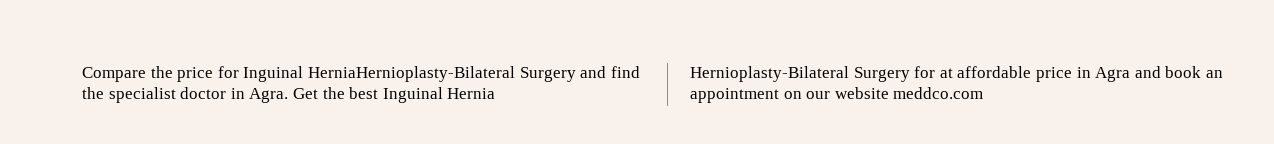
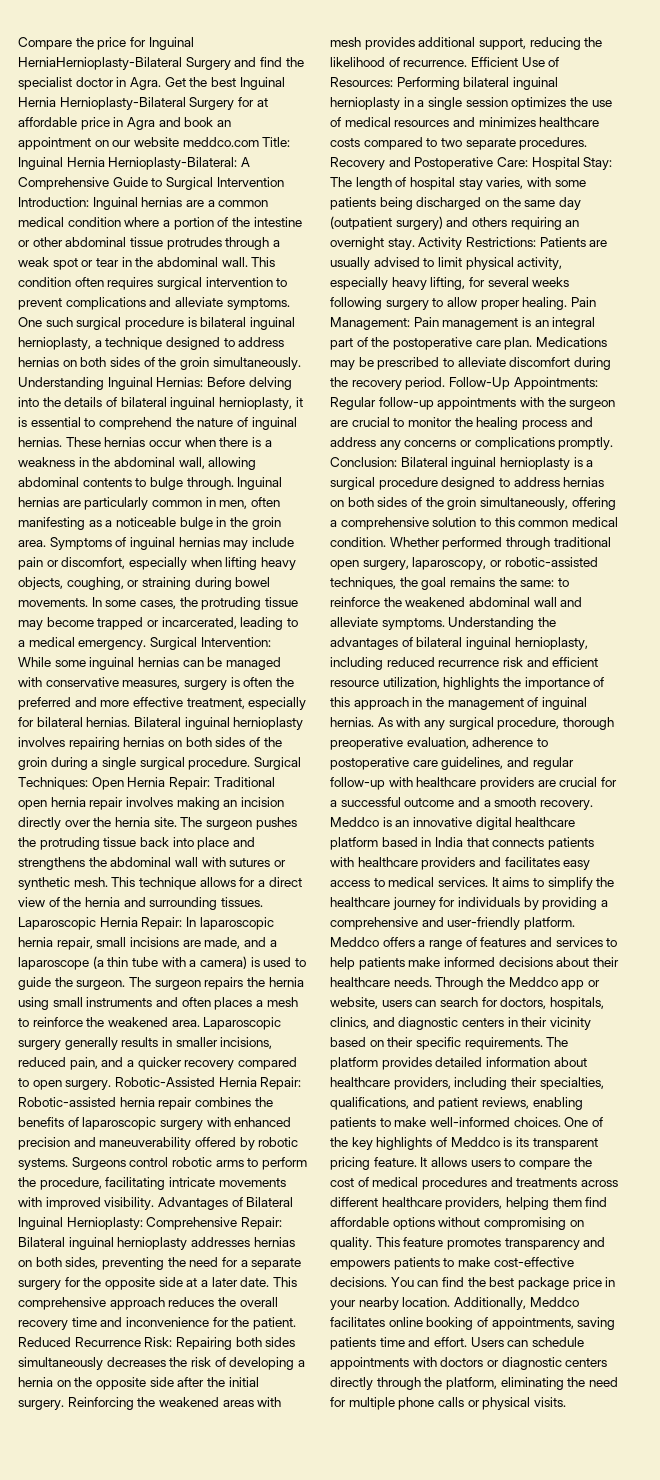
(984, 93) none -> [262,137,291,147] [18,157,250,170] [18,177,284,190] [18,197,269,210] [18,217,302,230] [18,237,280,250] [18,257,276,270] [18,277,288,290] [18,297,290,310] [18,317,295,330] [18,337,285,350] [18,357,301,370] [18,377,292,390] [18,397,303,410] [18,417,297,430] [18,437,272,447] [18,457,257,470] [18,477,283,490] [18,497,280,510] [18,517,281,530] [18,537,294,550] [18,557,296,570] [18,577,271,590] [18,597,298,610] [18,617,298,630] [18,637,271,650] [18,657,281,670] [18,677,294,690] [18,697,307,710] [18,717,304,730] [18,737,282,750] [18,757,301,770] [18,777,275,790] [18,797,284,810] [18,817,297,830] [18,837,255,850] [18,857,286,870] [18,877,302,890] [18,897,263,910] [18,917,274,930] [18,937,277,950] [18,956,306,970] [18,977,304,990] [18,997,298,1010] [18,1017,282,1030] [18,1037,273,1050] [18,1057,297,1070] [18,1077,302,1090] [18,1097,273,1110] [18,1117,292,1130] [18,1137,299,1150] [18,1157,307,1170] [18,1177,286,1190] [18,1197,294,1210] [18,1217,282,1230] [18,1237,295,1250] [18,1257,302,1270] [18,1277,297,1290] [18,1297,278,1310] [18,1317,296,1330] [18,1337,296,1350] [18,1357,305,1370] [18,1377,259,1390] [18,1397,282,1410] [330,37,603,50] [330,57,560,67] [330,77,558,90] [330,97,612,110] [330,117,600,127] [330,137,588,150] [330,157,613,170] [330,177,586,190] [330,197,581,210] [330,216,580,230] [330,237,608,250] [330,257,563,270] [330,277,570,290] [330,297,596,310] [330,317,596,330] [330,337,607,350] [330,357,611,370] [330,377,598,390] [330,397,616,410] [330,417,593,430] [330,437,614,450] [330,457,594,470] [330,477,605,490] [330,497,616,510] [330,517,618,530] [330,537,611,550] [330,557,598,570] [330,577,569,590] [330,597,583,607] [330,617,556,630] [330,637,588,650] [330,657,599,670] [330,677,605,690] [330,697,587,710] [330,717,614,730] [330,737,548,750] [330,757,574,770] [330,777,617,790] [330,797,593,810] [330,817,576,830] [330,837,594,850] [330,857,591,870] [330,877,615,890] [330,897,608,910] [330,917,575,930] [330,937,618,950] [330,957,619,970] [330,977,600,990] [330,997,604,1010] [330,1017,591,1030] [330,1037,569,1050] [330,1057,587,1070] [330,1077,604,1090] [330,1097,583,1110] [330,1117,603,1130] [330,1137,598,1150] [330,1157,592,1170] [330,1177,618,1190] [330,1197,608,1210] [330,1217,584,1230] [330,1237,606,1250] [330,1257,574,1270] [330,1277,616,1290] [330,1297,579,1310] [330,1317,616,1330] [330,1337,584,1350] [330,1357,608,1370] [330,1377,618,1390] [330,1397,566,1410] Title: Inguinal Hernia Hernioplasty-Bilateral: A Comprehensive Guide to Surgical Intervention Introduction: Inguinal hernias are a common medical condition where a portion of the intestine or other abdominal tissue protrudes through a weak spot or tear in the abdominal wall. This condition often requires surgical intervention to prevent complications and alleviate symptoms. One such surgical procedure is bilateral inguinal hernioplasty, a technique designed to address hernias on both sides of the groin simultaneously. Understanding Inguinal Hernias: Before delving into the details of bilateral inguinal hernioplasty, it is essential to comprehend the nature of inguinal hernias. These hernias occur when there is a weakness in the abdominal wall, allowing abdominal contents to bulge through. Inguinal hernias are particularly common in men, often manifesting as a noticeable bulge in the groin area. Symptoms of inguinal hernias may include pain or discomfort, especially when lifting heavy objects, coughing, or straining during bowel movements. In some cases, the protruding tissue may become trapped or incarcerated, leading to a medical emergency. Surgical Intervention: While some inguinal hernias can be managed with conservative measures, surgery is often the preferred and more effective treatment, especially for bilateral hernias. Bilateral inguinal hernioplasty involves repairing hernias on both sides of the groin during a single surgical procedure. Surgical Techniques: Open Hernia Repair: Traditional open hernia repair involves making an incision directly over the hernia site. The surgeon pushes the protruding tissue back into place and strengthens the abdominal wall with sutures or synthetic mesh. This technique allows for a direct view of the hernia and surrounding tissues. Laparoscopic Hernia Repair: In laparoscopic hernia repair, small incisions are made, and a laparoscope (a thin tube with a camera) is used to guide the surgeon. The surgeon repairs the hernia using small instruments and often places a mesh to reinforce the weakened area. Laparoscopic surgery generally results in smaller incisions, reduced pain, and a quicker recovery compared to open surgery. Robotic-Assisted Hernia Repair: Robotic-assisted hernia repair combines the benefits of laparoscopic surgery with enhanced precision and maneuverability offered by robotic systems. Surgeons control robotic arms to perform the procedure, facilitating intricate movements with improved visibility. Advantages of Bilateral Inguinal Hernioplasty: Comprehensive Repair: Bilateral inguinal hernioplasty addresses hernias on both sides, preventing the need for a separate surgery for the opposite side at a later date. This comprehensive approach reduces the overall recovery time and inconvenience for the patient. Reduced Recurrence Risk: Repairing both sides simultaneously decreases the risk of developing a hernia on the opposite side after the initial surgery. Reinforcing the weakened areas with mesh provides additional support, reducing the likelihood of recurrence. Efficient Use of Resources: Performing bilateral inguinal hernioplasty in a single session optimizes the use of medical resources and minimizes healthcare costs compared to two separate procedures. Recovery and Postoperative Care: Hospital Stay: The length of hospital stay varies, with some patients being discharged on the same day (outpatient surgery) and others requiring an overnight stay. Activity Restrictions: Patients are usually advised to limit physical activity, especially heavy lifting, for several weeks following surgery to allow proper healing. Pain Management: Pain management is an integral part of the postoperative care plan. Medications may be prescribed to alleviate discomfort during the recovery period. Follow-Up Appointments: Regular follow-up appointments with the surgeon are crucial to monitor the healing process and address any concerns or complications promptly. Conclusion: Bilateral inguinal hernioplasty is a surgical procedure designed to address hernias on both sides of the groin simultaneously, offering a comprehensive solution to this common medical condition. Whether performed through traditional open surgery, laparoscopy, or robotic-assisted techniques, the goal remains the same: to reinforce the weakened abdominal wall and alleviate symptoms. Understanding the advantages of bilateral inguinal hernioplasty, including reduced recurrence risk and efficient resource utilization, highlights the importance of this approach in the management of inguinal hernias. As with any surgical procedure, thorough preoperative evaluation, adherence to postoperative care guidelines, and regular follow-up with healthcare providers are crucial for a successful outcome and a smooth recovery. Meddco is an innovative digital healthcare platform based in India that connects patients with healthcare providers and facilitates easy access to medical services. It aims to simplify the healthcare journey for individuals by providing a comprehensive and user-friendly platform. Meddco offers a range of features and services to help patients make informed decisions about their healthcare needs. Through the Meddco app or website, users can search for doctors, hospitals, clinics, and diagnostic centers in their vicinity based on their specific requirements. The platform provides detailed information about healthcare providers, including their specialties, qualifications, and patient reviews, enabling patients to make well-informed choices. One of the key highlights of Meddco is its transparent pricing feature. It allows users to compare the cost of medical procedures and treatments across different healthcare providers, helping them find affordable options without compromising on quality. This feature promotes transparency and empowers patients to make cost-effective decisions. You can find the best package price in your nearby location. Additionally, Meddco facilitates online booking of appointments, saving patients time and effort. Users can schedule appointments with doctors or diagnostic centers directly through the platform, eliminating the need for multiple phone calls or physical visits.

